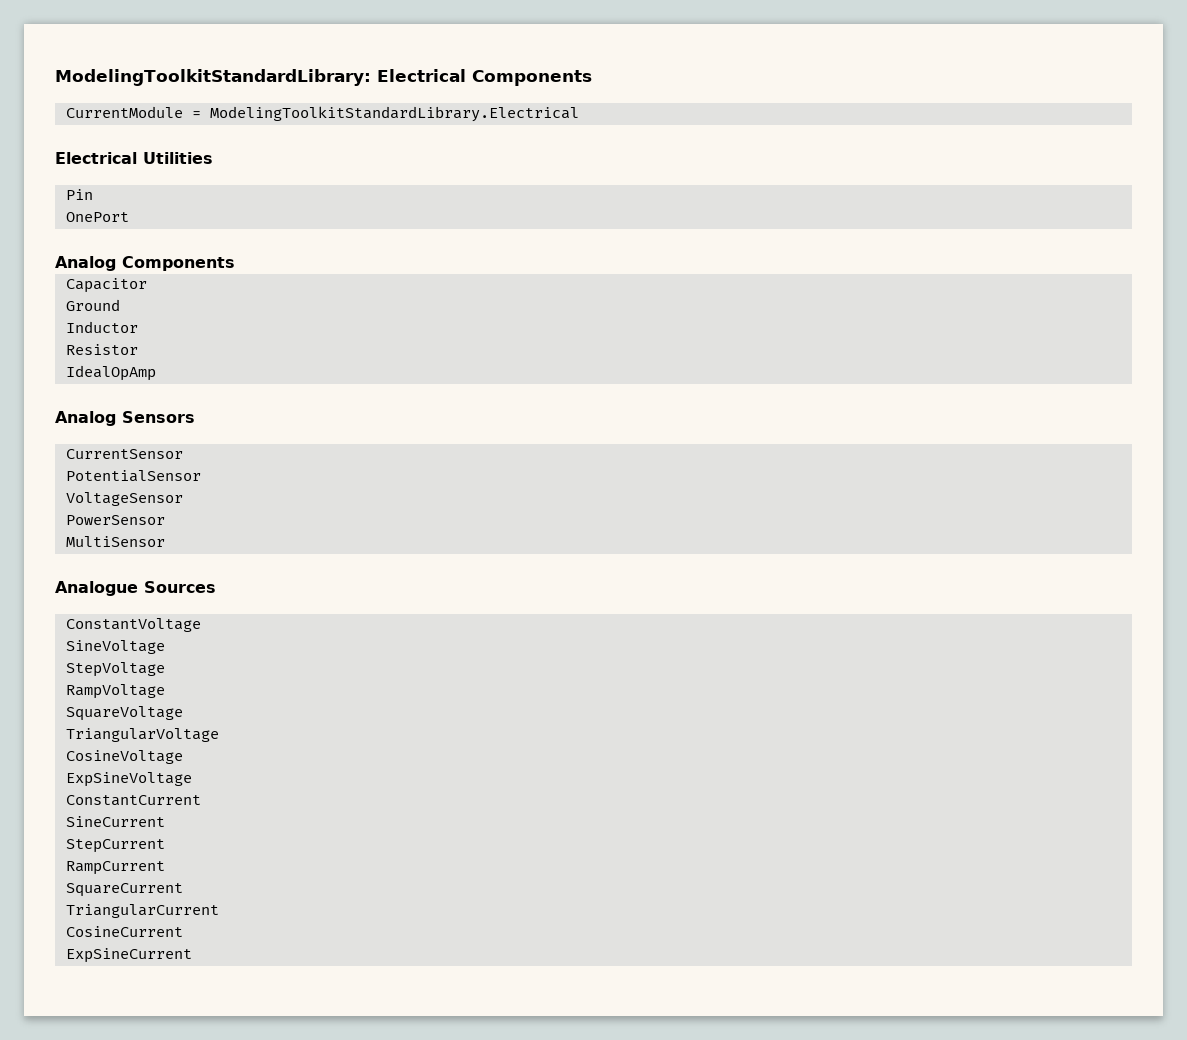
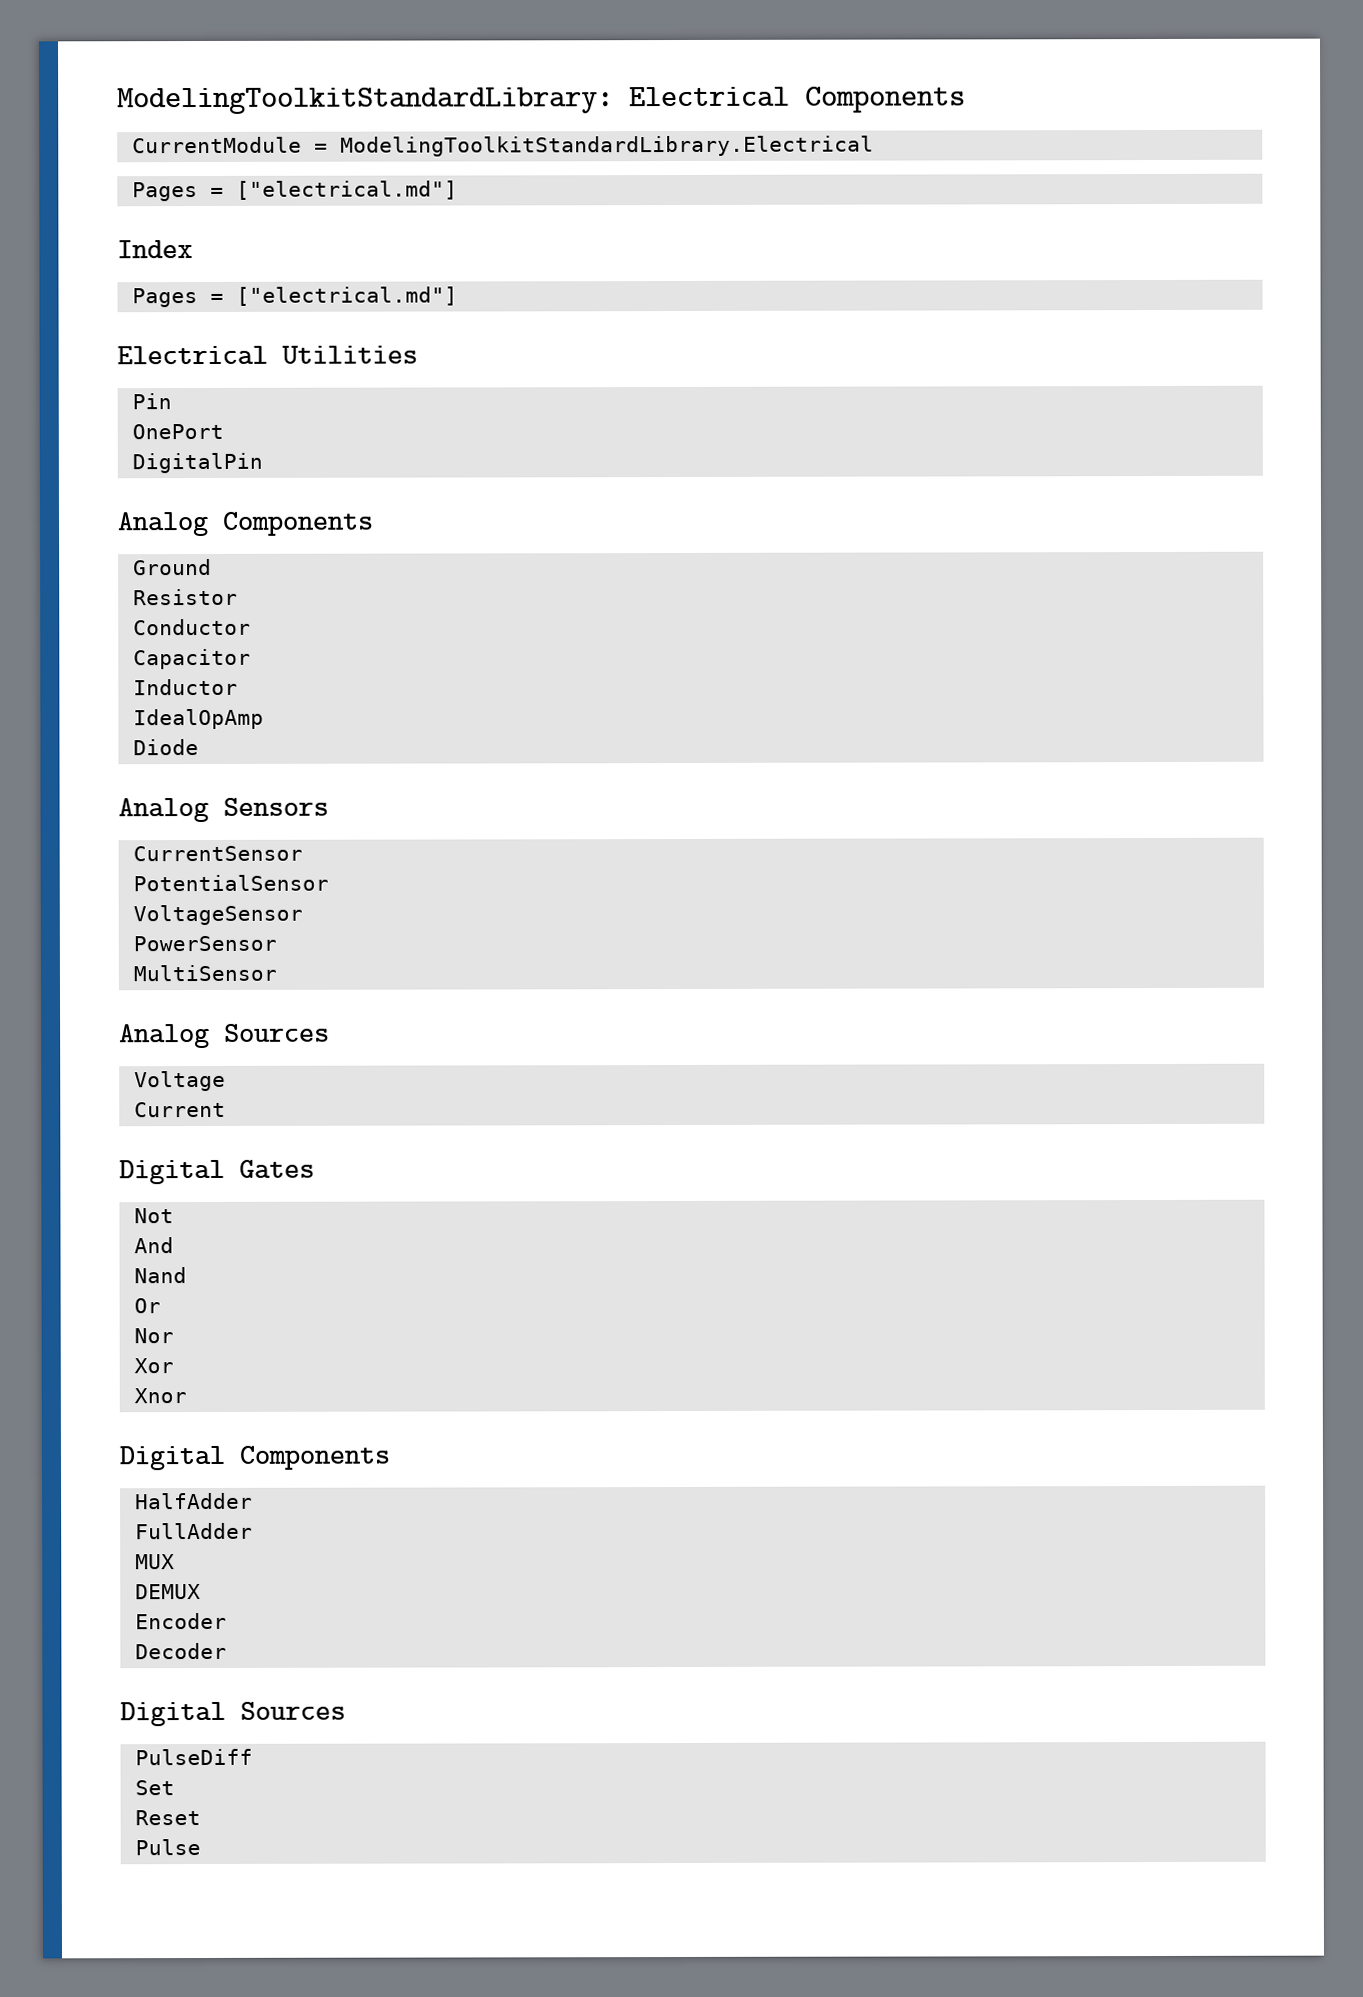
(580, 114) none -> [131,180,458,202] [117,240,193,259] [131,286,458,308] // Pages = ["electrical.md"] // Index // Pages = ["electrical.md"]
(130, 217) none -> [131,452,263,474] // DigitalPin
(235, 263) none -> [132,558,212,576] [132,588,238,606] [132,618,251,636] // Ground // Resistor // Conductor
[66,299,121,311] // Ground -> (251, 659) none
[66,344,139,355] [66,365,157,381] Resistor // IdealOpAmp -> [132,708,264,730] [132,739,199,756] IdealOpAmp // Diode
[55,581,216,596] [66,618,202,632] [66,640,166,654] [66,662,166,677] [66,684,166,699] [66,706,184,721] [66,728,220,742] [66,750,184,764] [66,772,193,787] [66,795,202,806] [66,816,166,827] [66,839,166,853] [66,861,166,875] [66,883,184,897] [66,904,220,918] [66,926,184,937] [66,948,193,963] Analogue Sources // ConstantVoltage // SineVoltage // StepVoltage // RampVoltage // SquareVoltage // TriangularVoltage // CosineVoltage // ExpSineVoltage // ConstantCurrent // SineCurrent // StepCurrent // RampCurrent // SquareCurrent // TriangularCurrent // CosineCurrent // ExpSineCurrent -> [119,1023,330,1049] [133,1070,226,1092] [133,1101,226,1118] [119,1159,315,1185] [133,1208,174,1224] [133,1237,174,1254] [133,1267,187,1284] [133,1298,161,1314] [133,1328,174,1344] [133,1358,174,1374] [133,1388,187,1404] [119,1445,390,1471] [134,1492,253,1510] [134,1522,253,1540] [134,1554,175,1570] [134,1584,201,1600] [134,1612,227,1630] [134,1642,227,1660] [120,1701,346,1727] [134,1748,253,1766] [134,1780,175,1796] [134,1810,201,1826] [134,1839,201,1856] Analog Sources // Voltage // Current // Digital Gates // Not // And // Nand // Or // Nor // Xor // Xnor // Digital Components // HalfAdder // FullAdder // MUX // DEMUX // Encoder // Decoder // Digital Sources // PulseDiff // Set // Reset // Pulse

